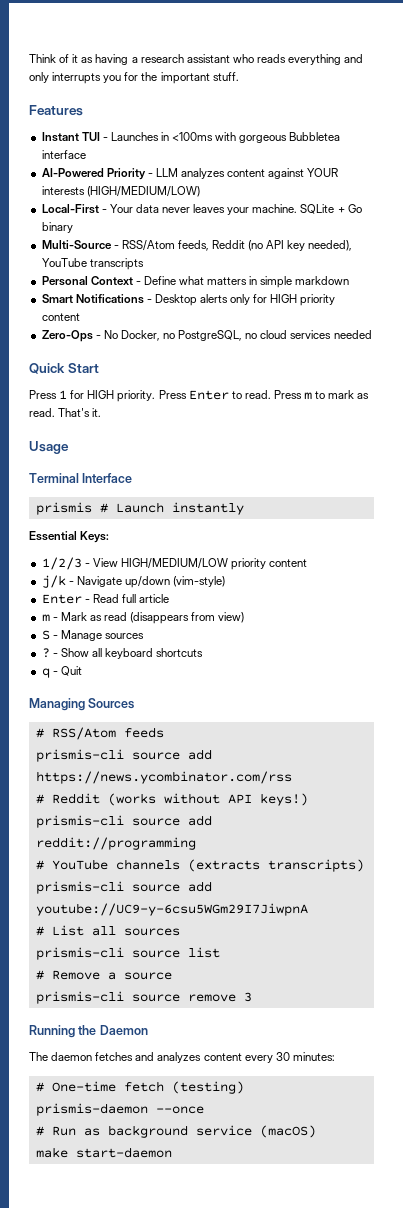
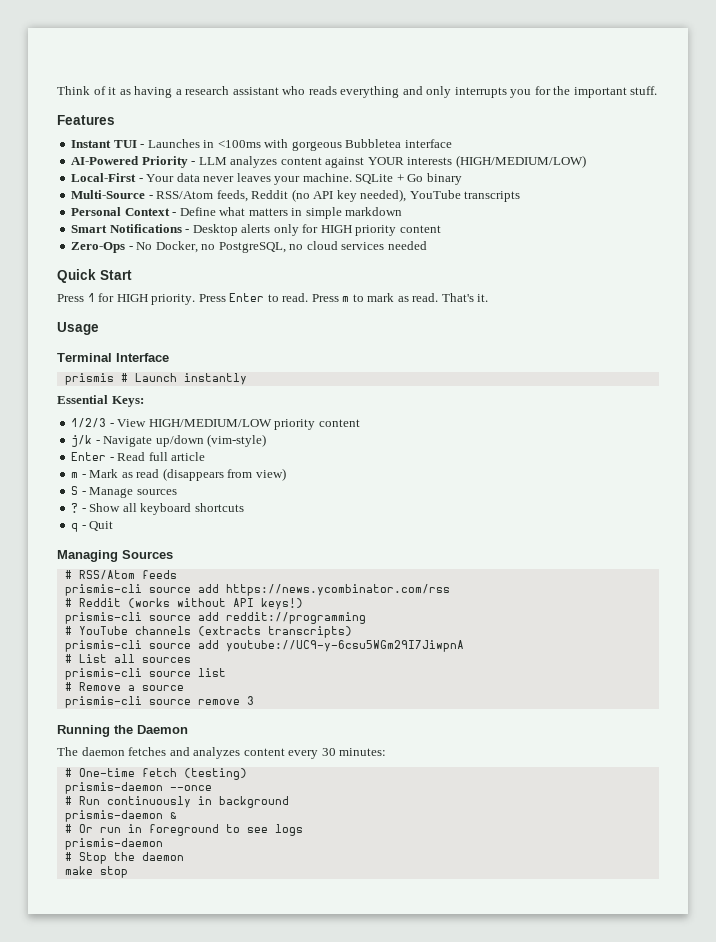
[83,1128,100,1136] as -> [106,796,212,808] continuously in
[195,1125,316,1138] service (macOS) -> [64,810,177,822] [64,824,303,836] [64,838,163,850] [64,852,184,864] // prismis-daemon & // # Or run in foreground to see logs // prismis-daemon // # Stop the daemon
[75,1147,172,1158] start-daemon -> [99,866,128,878] stop

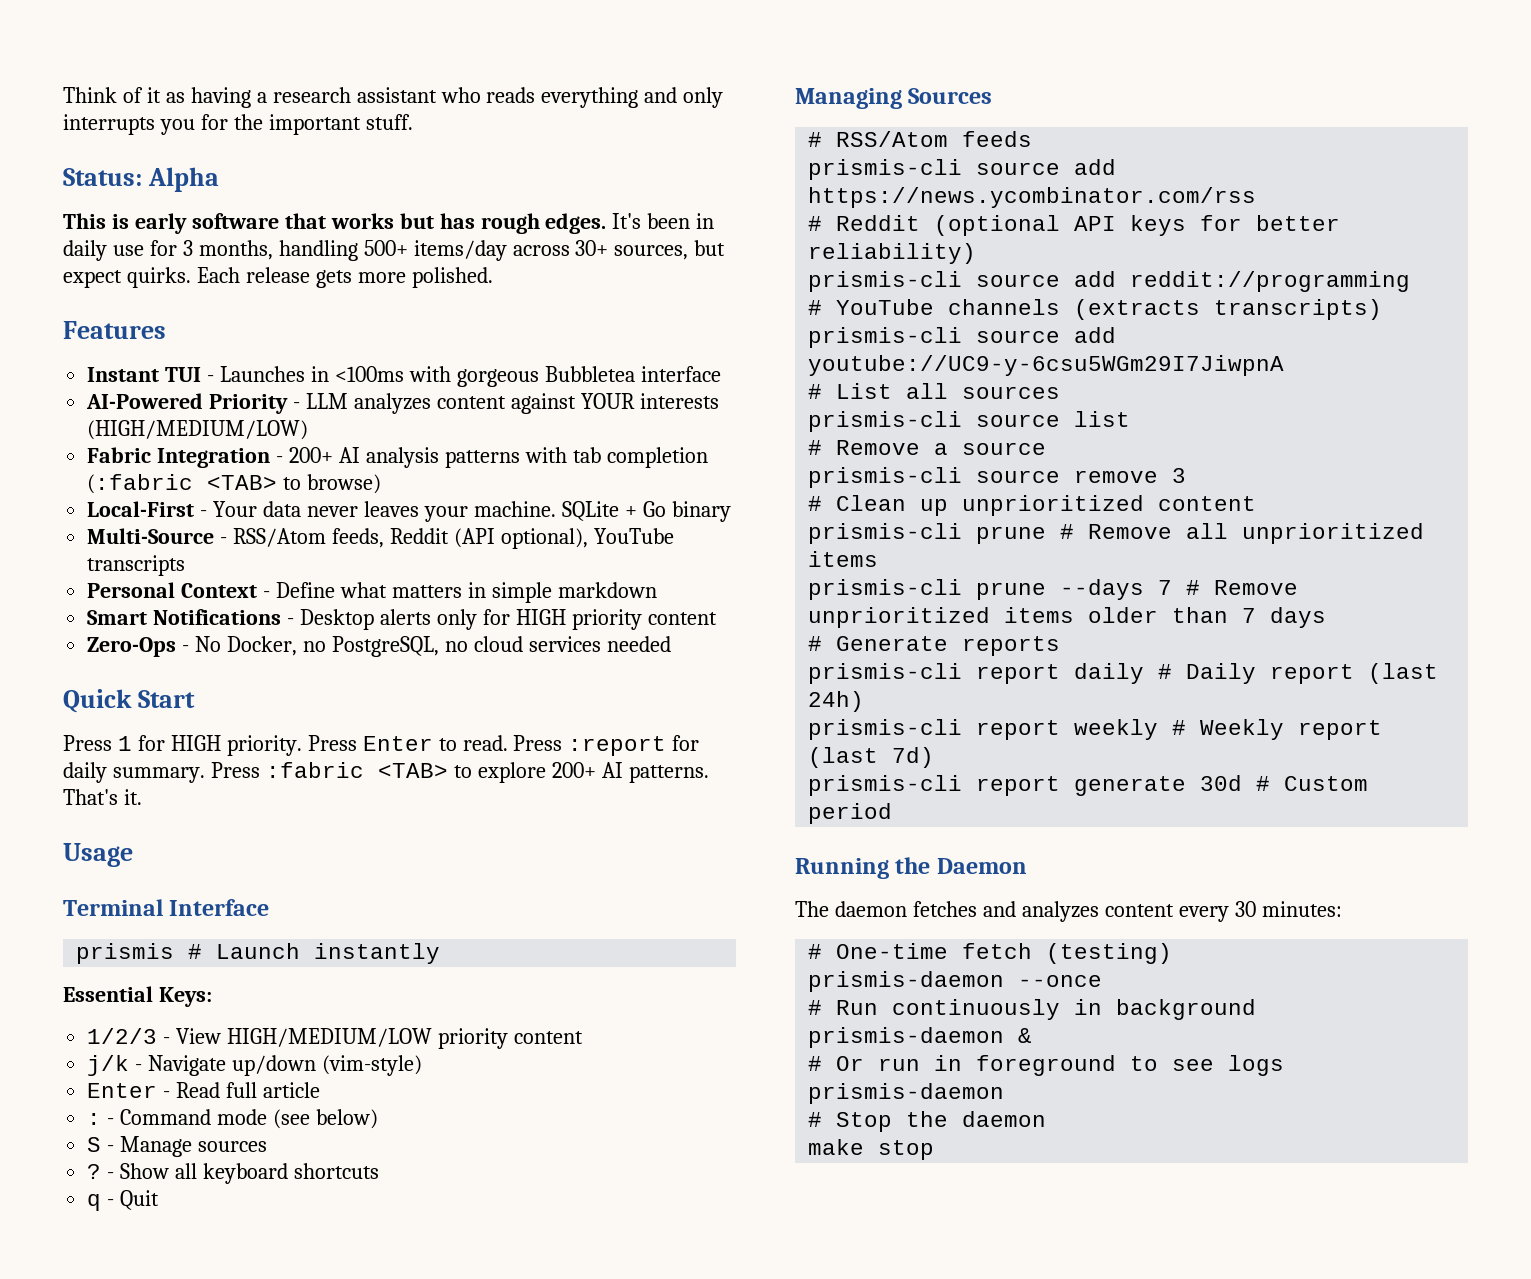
(658, 90) none -> [63,167,219,192] [63,213,715,234] [63,240,726,261] [63,267,493,288] // Status: Alpha // This is early software that works but has rough edges. It's been in daily use for 3 months, handling 500+ items/day across 30+ sources, but expect quirks. Each release gets more polished.
(586, 161) none -> [87,447,708,468] [87,474,382,494] // Fabric Integration - 200+ AI analysis patterns with tab completion (:fabric <TAB> to browse)
[291,189,407,202] (no API key needed), -> [453,528,588,549] (API optional),
[342,293,439,302] m to mark as read. -> [568,735,700,756] [63,762,709,783] :report for daily summary. Press :fabric <TAB> to explore 200+ AI patterns.
[71,468,286,481] m - Mark as read (disappears from view) -> [87,1109,378,1129] : - Command mode (see below)
[127,598,303,610] (works without API keys!) -> [934,215,1341,236] [808,243,977,264] (optional API keys for better reliability)
(254, 700) none -> [808,495,1257,516] [808,523,1425,544] [808,551,879,567] [808,579,1299,600] [808,607,1327,628] [808,636,1061,656] [808,663,1439,684] [808,691,865,712] [808,719,1383,740] [808,747,935,768] [808,775,1369,796] [808,803,893,824] // # Clean up unprioritized content // prismis-cli prune # Remove all unprioritized items // prismis-cli prune --days 7 # Remove unprioritized items older than 7 days // # Generate reports // prismis-cli report daily # Daily report (last 24h) // prismis-cli report weekly # Weekly report (last 7d) // prismis-cli report generate 30d # Custom period

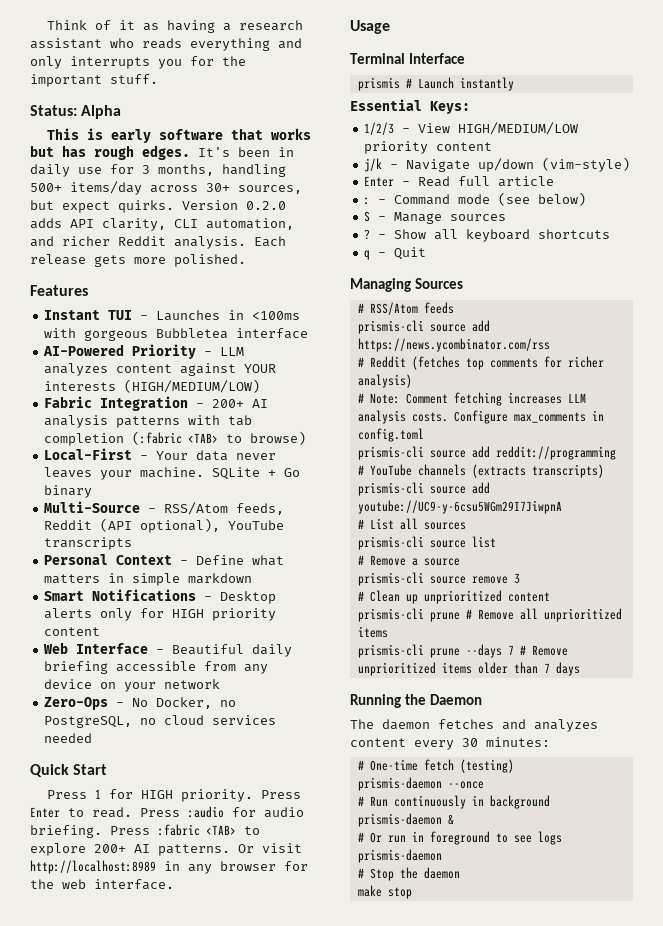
(191, 277) none -> [182,200,286,210] [30,218,294,231] [30,236,246,249] Version 0.2.0 adds API clarity, CLI automation, and richer Reddit analysis.
(717, 618) none -> [43,642,293,657] [44,661,269,674] [44,679,221,692] // Web Interface - Beautiful daily briefing accessible from any device on your network
[568,735,700,756] [63,762,205,783] :report for daily summary. -> [188,806,304,818] [30,825,102,838] :audio for audio briefing.
[63,789,142,805] That's it. -> [238,843,302,853] [30,860,308,874] [30,879,174,890] Or visit http://localhost:8989 in any browser for the web interface.
[934,215,1341,236] [808,243,977,264] (optional API keys for better reliability) -> [411,356,604,370] [357,374,412,388] [357,392,586,406] [357,410,604,424] [357,428,424,442] (fetches top comments for richer analysis) // # Note: Comment fetching increases LLM analysis costs. Configure max_comments in config.toml
[808,636,1061,656] [808,663,1439,684] [808,691,865,712] [808,719,1383,740] [808,747,935,768] [808,775,1369,796] [808,803,893,824] // # Generate reports // prismis-cli report daily # Daily report (last 24h) // prismis-cli report weekly # Weekly report (last 7d) // prismis-cli report generate 30d # Custom period -> (580, 669) none

